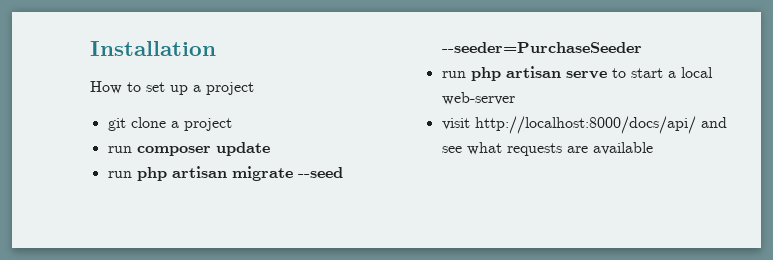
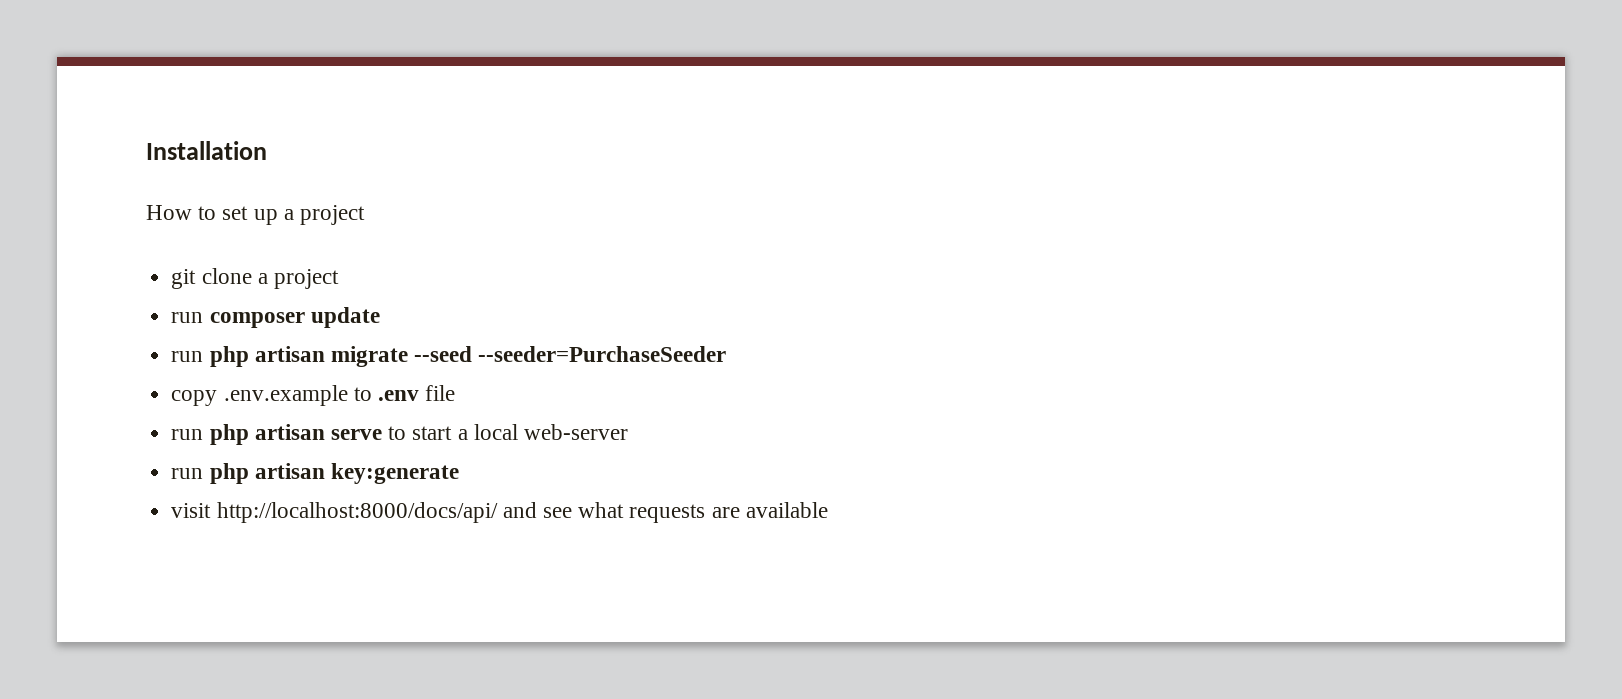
(642, 47) none -> [171,385,456,406] // copy .env.example to .env file
(515, 98) none -> [171,463,459,484] // run php artisan key:generate

